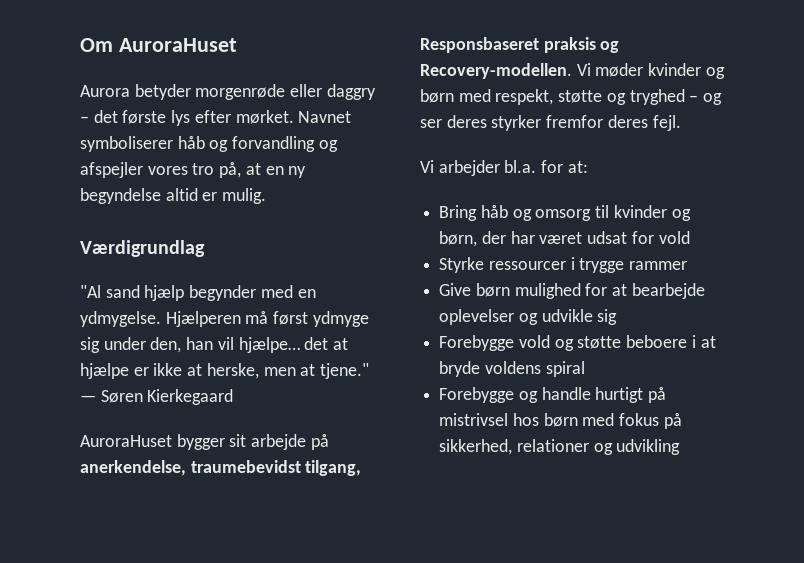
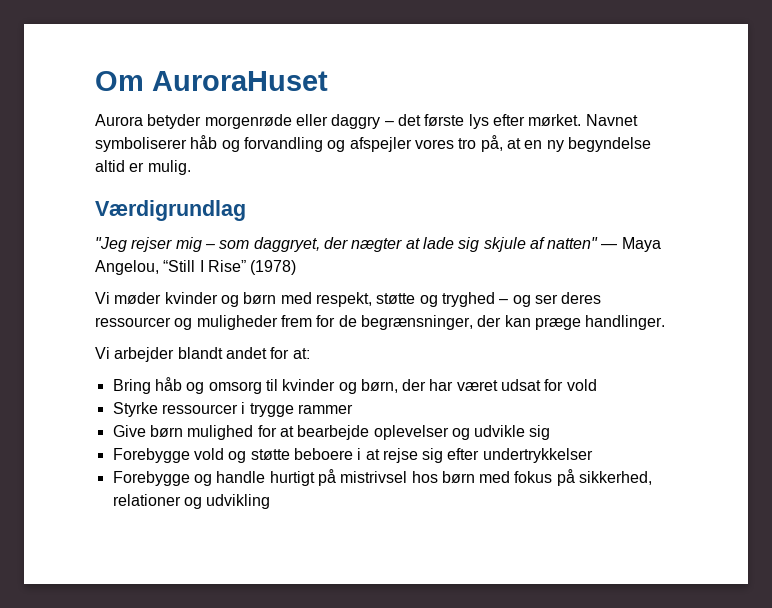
[80,285,316,301] [80,311,369,327] [80,337,349,353] [80,363,370,379] [80,389,234,405] [80,434,329,450] [80,460,362,476] [420,37,620,53] [420,63,572,79] "Al sand hjælp begynder med en ydmygelse. Hjælperen må først ydmyge sig under den, han vil hjælpe… det at hjælpe er ikke at herske, men at tjene." — Søren Kierkegaard // AuroraHuset bygger sit arbejde på anerkendelse, traumebevidst tilgang, Responsbaseret praksis og Recovery-modellen. -> [95,237,661,252] [95,260,297,275] "Jeg rejser mig – som daggryet, der nægter at lade sig skjule af natten" — Maya Angelou, “Still I Rise” (1978) //
[491,115,681,131] styrker fremfor deres fejl. -> [95,315,666,330] ressourcer og muligheder frem for de begrænsninger, der kan præge handlinger.
[504,160,537,173] bl.a. -> [177,347,267,359] blandt andet
[439,361,585,377] bryde voldens spiral -> [382,448,593,463] rejse sig efter undertrykkelser

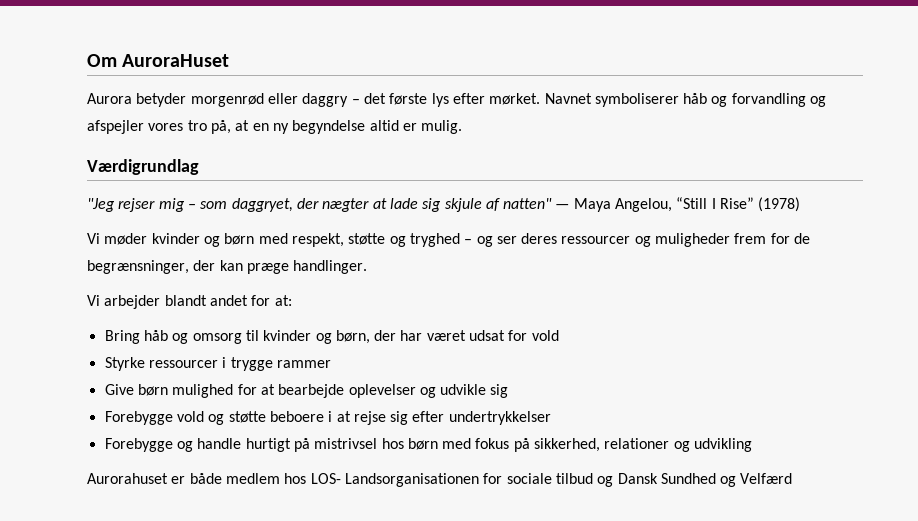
[204,114,292,129] morgenrøde -> [190,93,264,107] morgenrød
(271, 501) none -> [87,473,793,487] // Aurorahuset er både medlem hos LOS- Landsorganisationen for sociale tilbud og Dansk Sundhed og Velfærd

